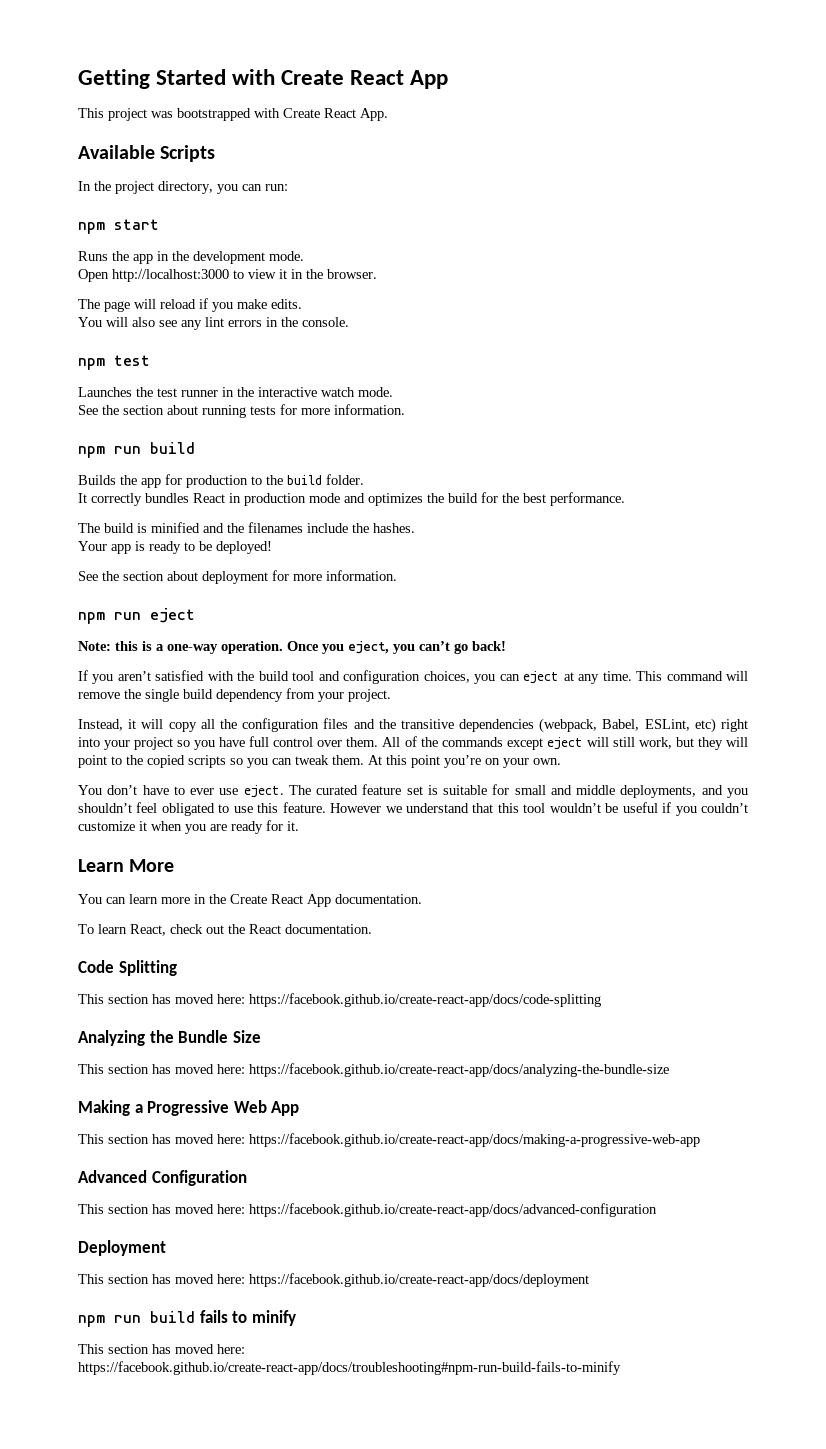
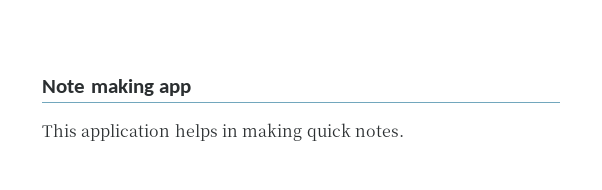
[78,69,449,89] [78,108,388,121] [78,145,216,162] [78,181,288,194] [78,219,159,234] [78,251,304,264] [78,269,377,282] [78,298,302,312] [78,317,349,330] [78,355,150,370] [78,387,393,397] [78,404,405,418] [78,442,195,458] [78,474,364,488] [78,492,625,506] [78,522,415,533] [78,541,272,554] [78,570,397,584] [78,608,195,624] [78,641,506,654] [78,670,749,684] [78,688,391,702] [78,718,748,733] [78,736,748,750] [78,755,561,768] [78,784,748,798] [78,802,749,816] [78,820,299,834] [78,859,175,872] [78,894,422,907] [78,924,372,936] [78,960,177,976] [78,993,601,1007] [78,1030,261,1046] [78,1063,669,1077] [78,1100,300,1116] [78,1133,700,1147] [78,1170,247,1186] [78,1203,657,1217] [78,1240,166,1256] [78,1273,589,1287] [78,1310,296,1327] [78,1344,245,1354] [78,1361,621,1375] Getting Started with Create React App // This project was bootstrapped with Create React App. // Available Scripts // In the project directory, you can run: // npm start // Runs the app in the development mode. // Open http://localhost:3000 to view it in the browser. // The page will reload if you make edits. // You will also see any lint errors in the console. // npm test // Launches the test runner in the interactive watch mode. // See the section about running tests for more information. // npm run build // Builds the app for production to the build folder. // It correctly bundles React in production mode and optimizes the build for the best performance. // The build is minified and the filenames include the hashes. // Your app is ready to be deployed! // See the section about deployment for more information. // npm run eject // Note: this is a one-way operation. Once you eject, you can’t go back! // If you aren’t satisfied with the build tool and configuration choices, you can eject at any time. This command will remove the single build dependency from your project. // Instead, it will copy all the configuration files and the transitive dependencies (webpack, Babel, ESLint, etc) right into your project so you have full control over them. All of the commands except eject will still work, but they will point to the copied scripts so you can tweak them. At this point you’re on your own. // You don’t have to ever use eject. The curated feature set is suitable for small and middle deployments, and you shouldn’t feel obligated to use this feature. However we understand that this tool wouldn’t be useful if you couldn’t customize it when you are ready for it. // Learn More // You can learn more in the Create React App documentation. // To learn React, check out the React documentation. // Code Splitting // This section has moved here: https://facebook.github.io/create-react-app/docs/code-splitting // Analyzing the Bundle Size // This section has moved here: https://facebook.github.io/create-react-app/docs/analyzing-the-bundle-size // Making a Progressive Web App // This section has moved here: https://facebook.github.io/create-react-app/docs/making-a-progressive-web-app // Advanced Configuration // This section has moved here: https://facebook.github.io/create-react-app/docs/advanced-configuration // Deployment // This section has moved here: https://facebook.github.io/create-react-app/docs/deployment // npm run build fails to minify // This section has moved here: https://facebook.github.io/create-react-app/docs/troubleshooting#npm-run-build-fails-to-minify -> [42,79,192,96] [42,123,404,141] Note making app // This application helps in making quick notes.

